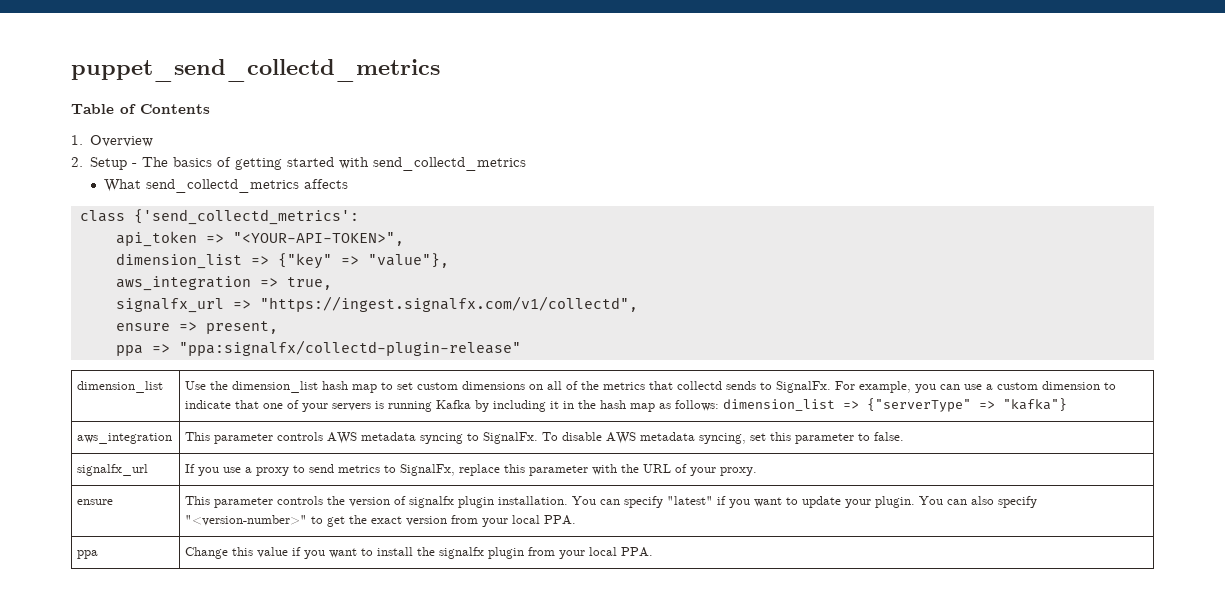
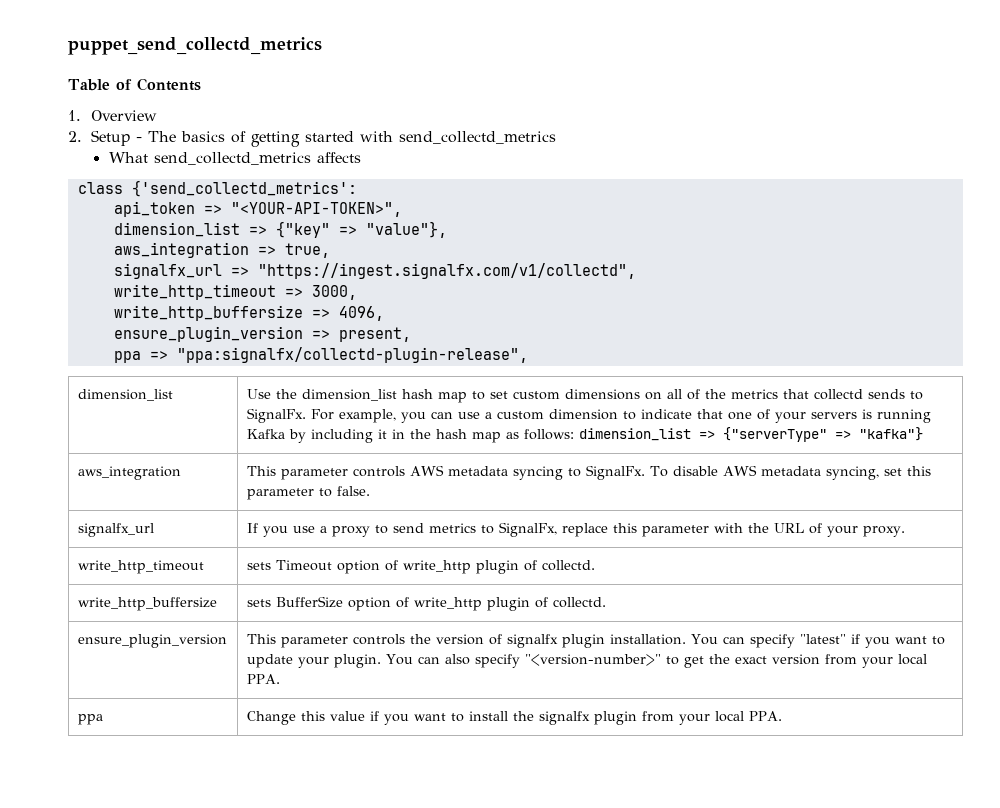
[115,323,170,331] ensure -> [113,284,357,300] [113,305,384,321] [113,326,303,342] write_http_timeout => 3000, // write_http_buffersize => 4096, // ensure_plugin_version
[178,340,521,356] "ppa:signalfx/collectd-plugin-release" -> [176,347,528,363] "ppa:signalfx/collectd-plugin-release",
[77,499,114,505] ensure -> [77,560,204,574] [246,560,595,574] [77,597,217,611] [246,596,606,611] [77,634,227,648] write_http_timeout | sets Timeout option of write_http plugin of collectd. // write_http_buffersize | sets BufferSize option of write_http plugin of collectd. // ensure_plugin_version

